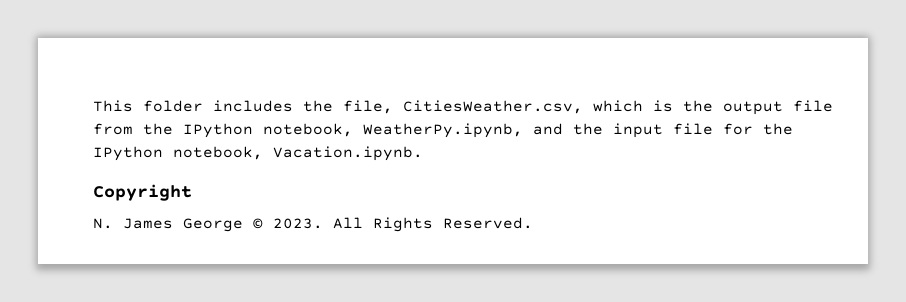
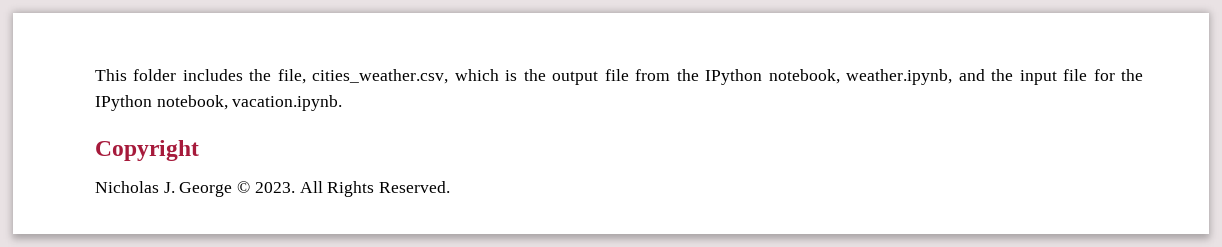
[403,100,583,114] CitiesWeather.csv, -> [312,69,449,84] cities_weather.csv,
[363,123,523,138] WeatherPy.ipynb, -> [846,69,953,85] weather.ipynb,
[273,146,423,161] Vacation.ipynb. -> [232,95,343,111] vacation.ipynb.
[93,218,173,229] N. James -> [95,181,175,193] Nicholas J.

